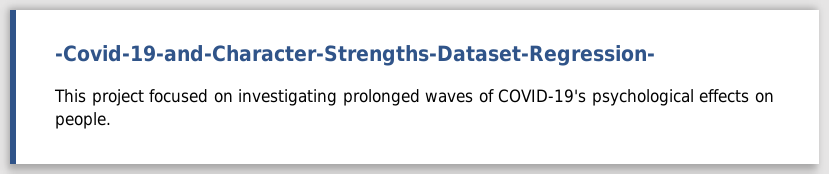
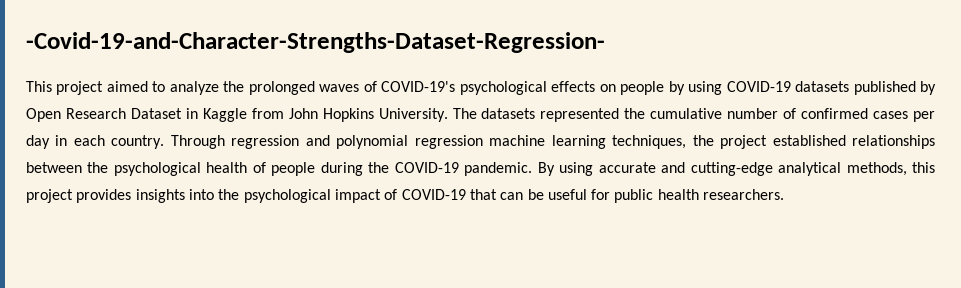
[149,89,338,106] focused on investigating -> [106,81,245,95] aimed to analyze the
[55,112,111,129] people. -> [620,81,937,95] [26,108,936,122] [26,135,936,149] [26,162,936,176] [26,189,785,203] people by using COVID-19 datasets published by Open Research Dataset in Kaggle from John Hopkins University. The datasets represented the cumulative number of confirmed cases per day in each country. Through regression and polynomial regression machine learning techniques, the project established relationships between the psychological health of people during the COVID-19 pandemic. By using accurate and cutting-edge analytical methods, this project provides insights into the psychological impact of COVID-19 that can be useful for public health researchers.

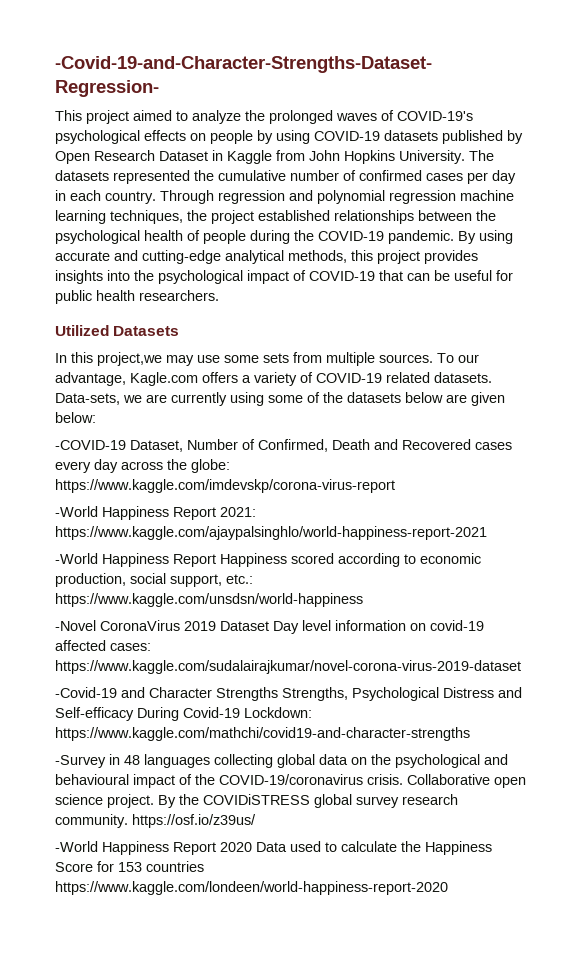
(785, 194) none -> [55,325,180,336] [55,352,479,366] [55,372,492,386] [55,392,505,406] [55,412,96,423] [55,439,512,452] [55,459,230,473] [55,479,395,493] [55,506,256,520] [55,526,487,540] [55,553,481,567] [55,573,253,587] [55,593,363,607] [55,620,484,634] [55,640,151,651] [55,660,521,674] [55,687,522,701] [55,707,312,721] [55,727,470,741] [55,754,508,768] [55,774,526,788] [55,794,458,808] [55,814,256,828] [55,841,492,855] [55,861,204,872] [55,881,448,895] // Utilized Datasets // In this project,we may use some sets from multiple sources. To our advantage, Kagle.com offers a variety of COVID-19 related datasets. Data-sets, we are currently using some of the datasets below are given below: // -COVID-19 Dataset, Number of Confirmed, Death and Recovered cases every day across the globe: https://www.kaggle.com/imdevskp/corona-virus-report // -World Happiness Report 2021: https://www.kaggle.com/ajaypalsinghlo/world-happiness-report-2021 // -World Happiness Report Happiness scored according to economic production, social support, etc.: https://www.kaggle.com/unsdsn/world-happiness // -Novel CoronaVirus 2019 Dataset Day level information on covid-19 affected cases: https://www.kaggle.com/sudalairajkumar/novel-corona-virus-2019-dataset // -Covid-19 and Character Strengths Strengths, Psychological Distress and Self‑efficacy During Covid-19 Lockdown: https://www.kaggle.com/mathchi/covid19-and-character-strengths // -Survey in 48 languages collecting global data on the psychological and behavioural impact of the COVID-19/coronavirus crisis. Collaborative open science project. By the COVIDiSTRESS global survey research community. https://osf.io/z39us/ // -World Happiness Report 2020 Data used to calculate the Happiness Score for 153 countries https://www.kaggle.com/londeen/world-happiness-report-2020

